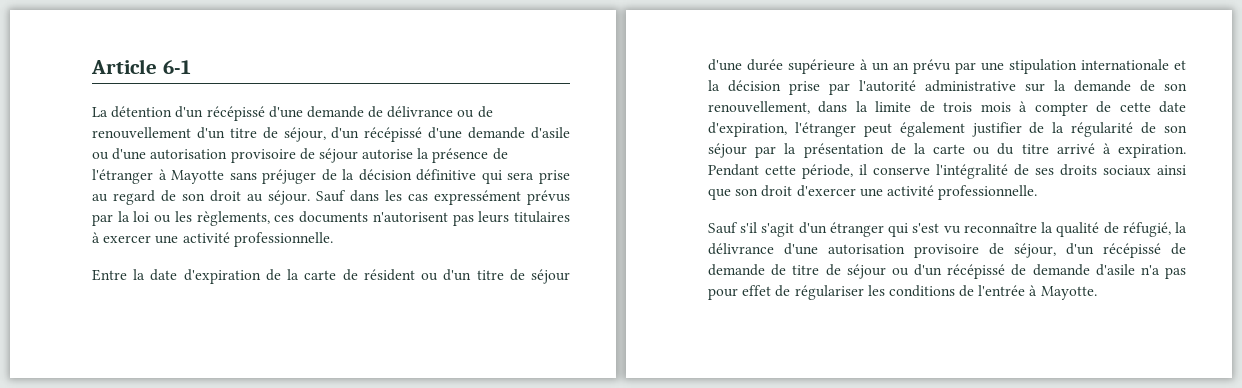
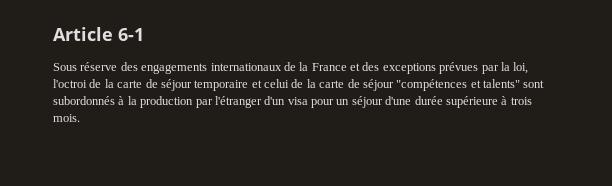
[92,106,493,121] [92,127,571,142] [92,148,508,163] [92,169,570,184] [92,190,570,205] [92,211,570,226] [92,232,333,247] [92,269,525,284] La détention d'un récépissé d'une demande de délivrance ou de renouvellement d'un titre de séjour, d'un récépissé d'une demande d'asile ou d'une autorisation provisoire de séjour autorise la présence de l'étranger à Mayotte sans préjuger de la décision définitive qui sera prise au regard de son droit au séjour. Sauf dans les cas expressément prévus par la loi ou les règlements, ces documents n'autorisent pas leurs titulaires à exercer une activité professionnelle. // Entre la date d'expiration de la carte de résident ou d'un titre de -> [53,62,529,74] [53,79,545,91] [53,96,350,108] Sous réserve des engagements internationaux de la France et des exceptions prévues par la loi, l'octroi de la carte de séjour temporaire et celui de la carte de séjour "compétences et talents" sont subordonnés à la production par l'étranger d'un visa pour un
[872,59,1186,74] [708,80,1187,95] [708,101,1186,116] [708,122,1187,137] [708,143,1186,158] [708,164,1186,179] [708,185,1038,200] [708,222,1187,237] [708,243,1186,258] [708,264,1186,279] [708,285,1097,300] un an prévu par une stipulation internationale et la décision prise par l'autorité administrative sur la demande de son renouvellement, dans la limite de trois mois à compter de cette date d'expiration, l'étranger peut également justifier de la régularité de son séjour par la présentation de la carte ou du titre arrivé à expiration. Pendant cette période, il conserve l'intégralité de ses droits sociaux ainsi que son droit d'exercer une activité professionnelle. // Sauf s'il s'agit d'un étranger qui s'est vu reconnaître la qualité de réfugié, la délivrance d'une autorisation provisoire de séjour, d'un récépissé de demande de titre de séjour ou d'un récépissé de demande d'asile n'a pas pour effet de régulariser les conditions de l'entrée à Mayotte. -> [510,97,532,105] [53,114,80,122] trois mois.

